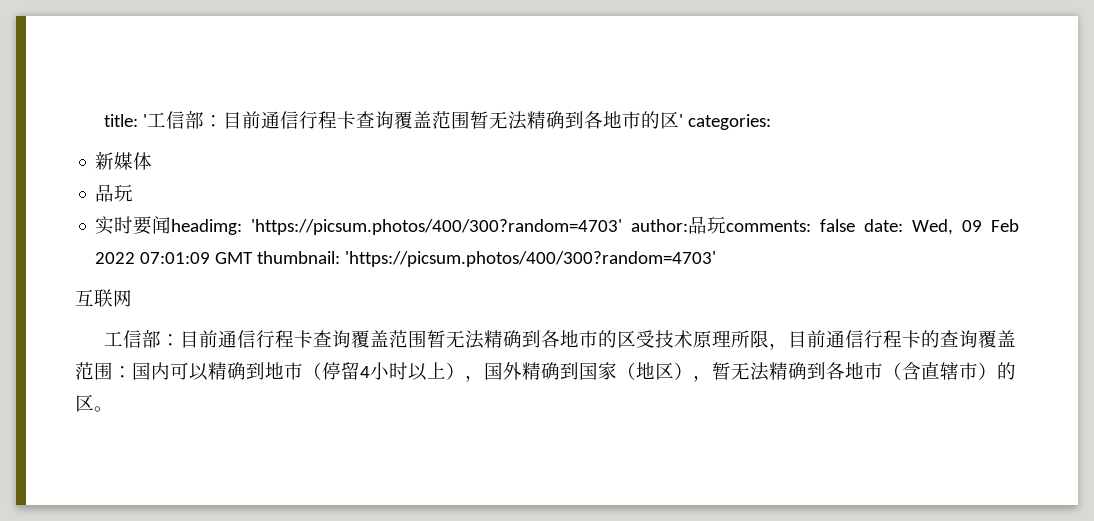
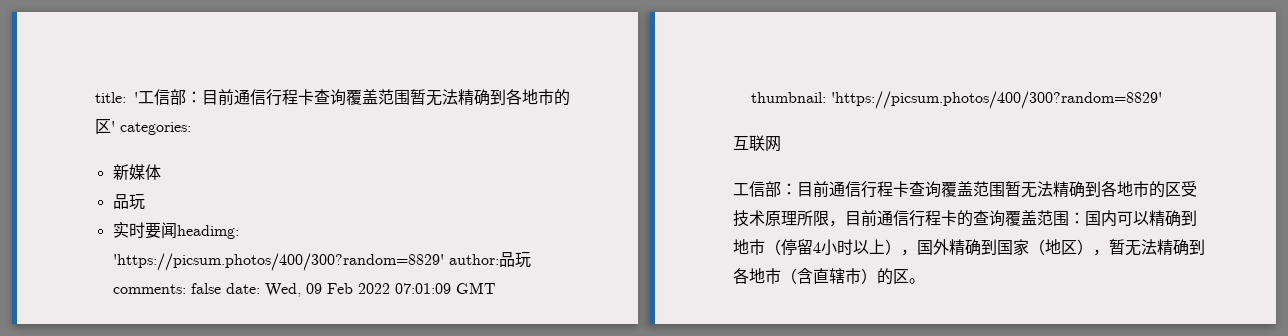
[251,219,623,235] 'https://picsum.photos/400/300?random=4703' -> [112,253,444,271] 'https://picsum.photos/400/300?random=8829'
[345,251,717,267] 'https://picsum.photos/400/300?random=4703' -> [830,91,1162,109] 'https://picsum.photos/400/300?random=8829'

